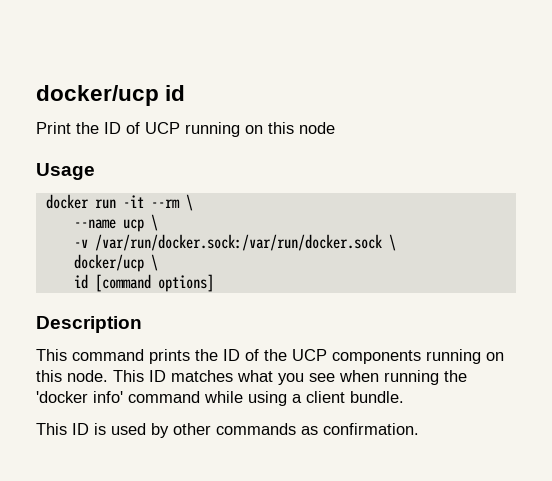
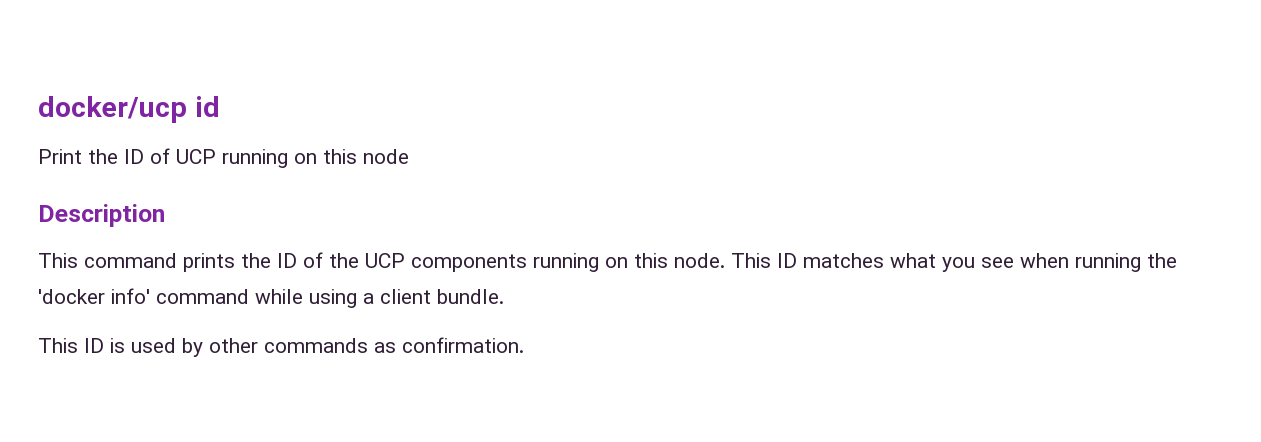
[36,163,95,180] [45,194,193,211] [73,214,158,232] [73,234,396,251] [73,254,158,272] [73,274,214,292] // Usage // docker run -it --rm \ // --name ucp \ // -v /var/run/docker.sock:/var/run/docker.sock \ // docker/ucp \ // id [command options] -> (409, 156) none

